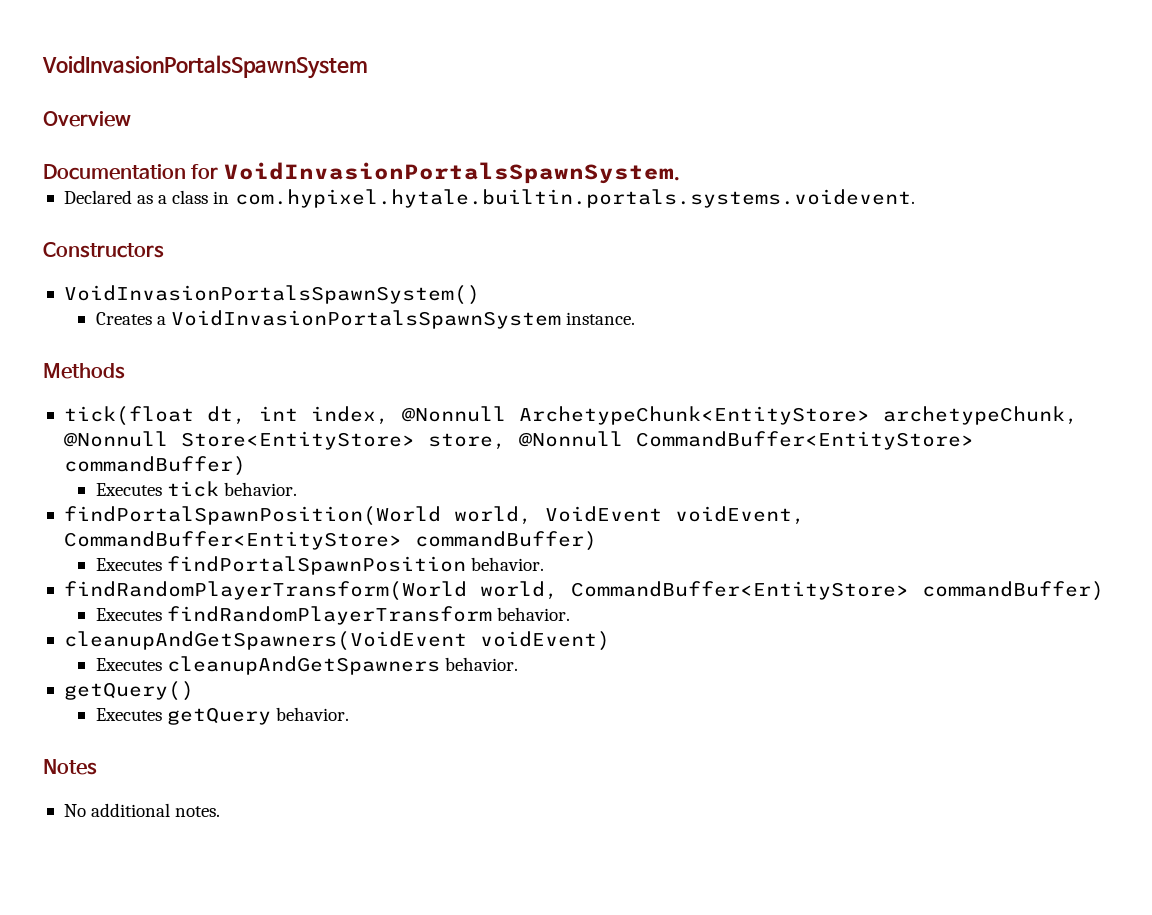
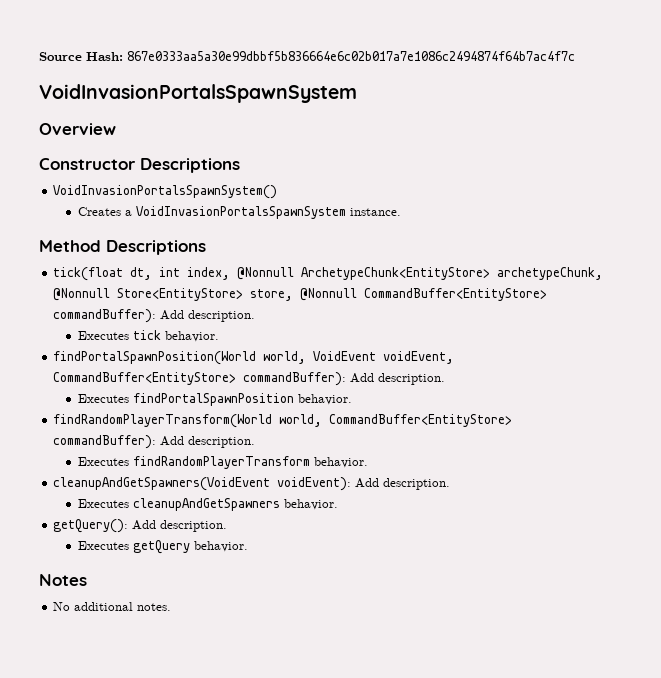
(42, 67) none -> [39,51,575,61] Source Hash: 867e0333aa5a30e99dbbf5b836664e6c02b017a7e1086c2494874f64b7ac4f7c //
[43,162,680,184] [63,189,915,208] [43,242,164,258] Documentation for VoidInvasionPortalsSpawnSystem. // Declared as a class in com.hypixel.hytale.builtin.portals.systems.voidevent. // Constructors -> [39,158,240,173] Constructor Descriptions
[43,363,125,379] Methods -> [39,240,206,255] Method Descriptions
[63,456,246,476] commandBuffer) -> [53,309,256,323] commandBuffer): Add description.
[414,531,597,551] commandBuffer) -> [243,372,446,386] commandBuffer): Add description.
[921,581,1104,601] commandBuffer) -> [53,435,256,449] commandBuffer): Add description.
[479,631,610,651] voidEvent) -> [277,477,451,491] voidEvent): Add description.
[63,681,194,701] getQuery() -> [53,519,228,533] getQuery(): Add description.

